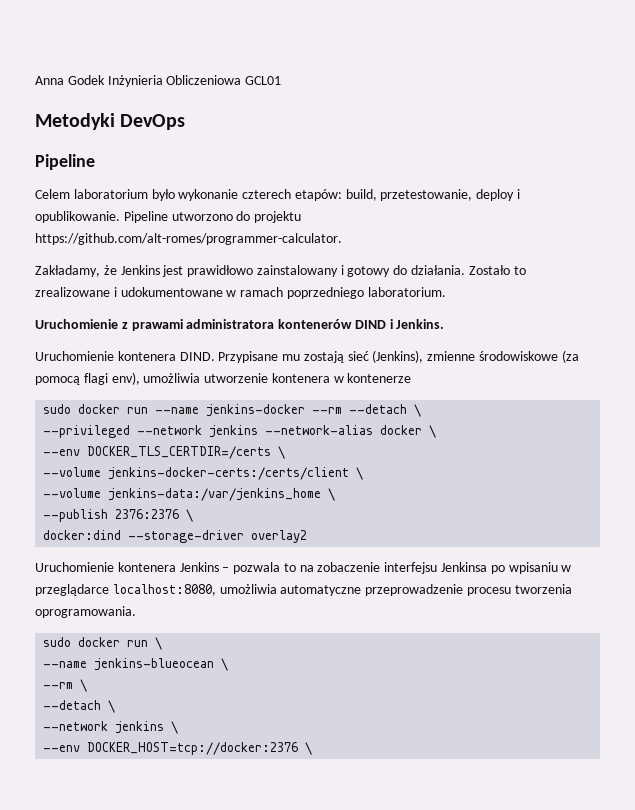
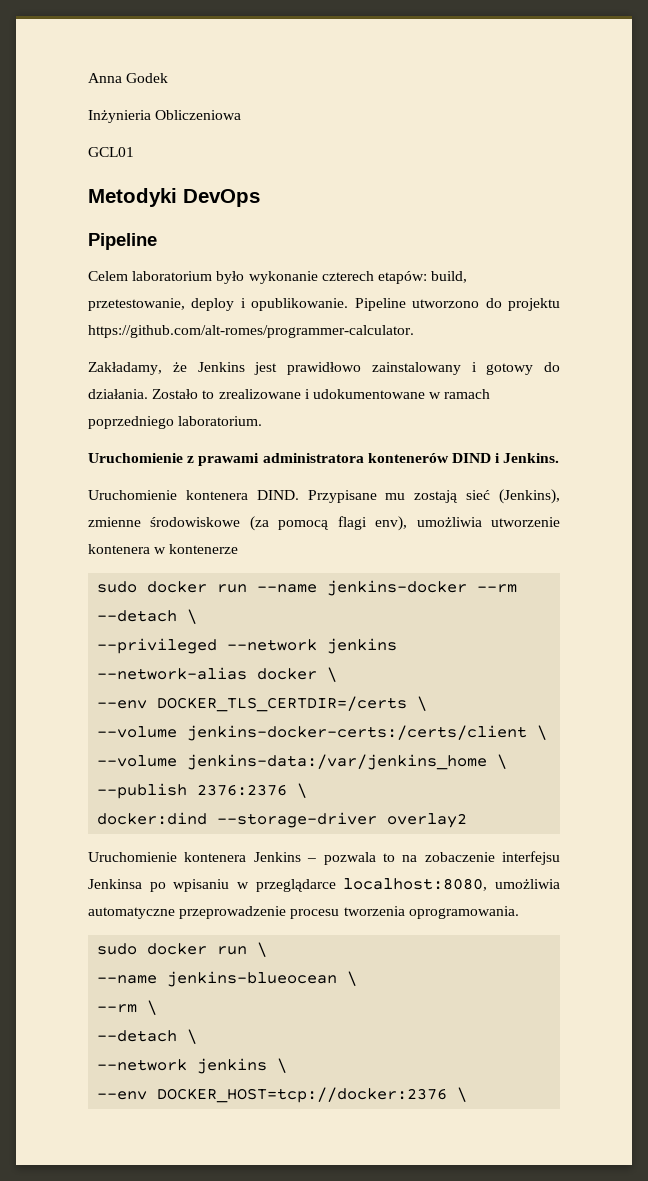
(105, 80) none -> (169, 78) //
(242, 80) none -> (242, 115) //

